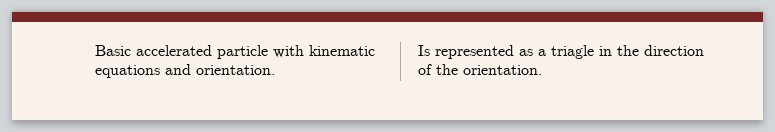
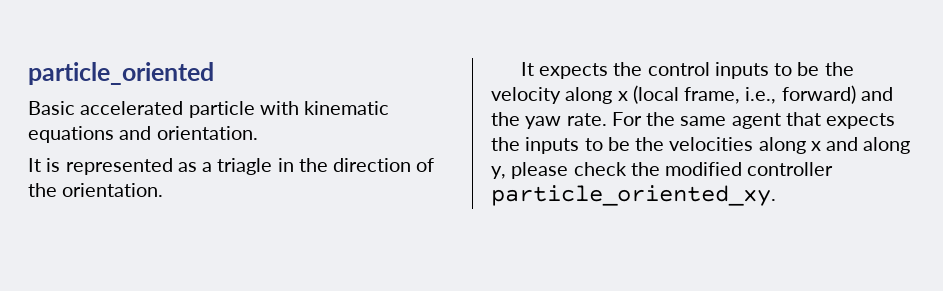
(95, 50) none -> [28,62,214,85] particle_oriented //
[418,45,430,56] Is -> [28,158,61,172] It is
(542, 70) none -> [520,62,854,79] [491,85,893,104] [491,112,896,129] [491,137,911,154] [491,162,834,179] [491,185,776,206] // It expects the control inputs to be the velocity along x (local frame, i.e., forward) and the yaw rate. For the same agent that expects the inputs to be the velocities along x and along y, please check the modified controller particle_oriented_xy.

